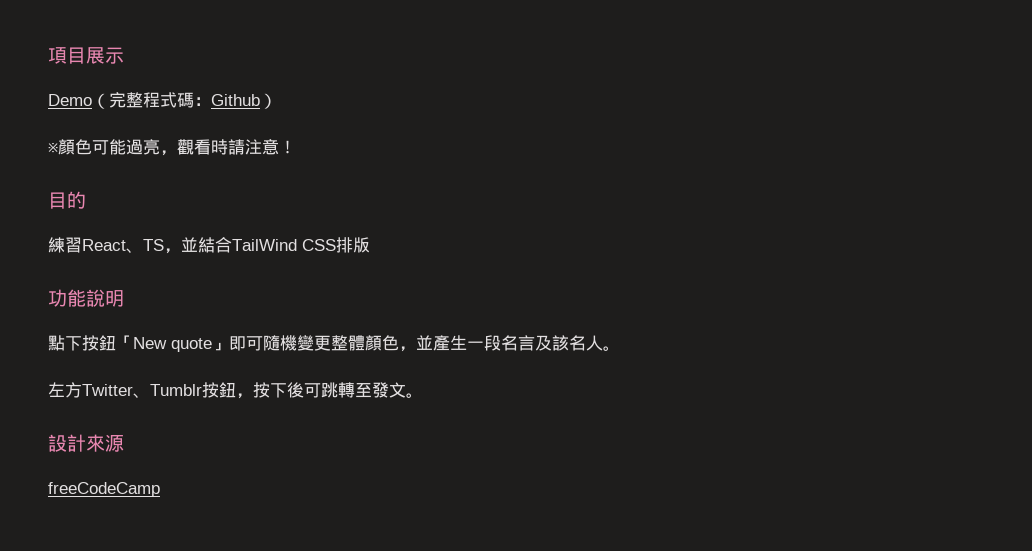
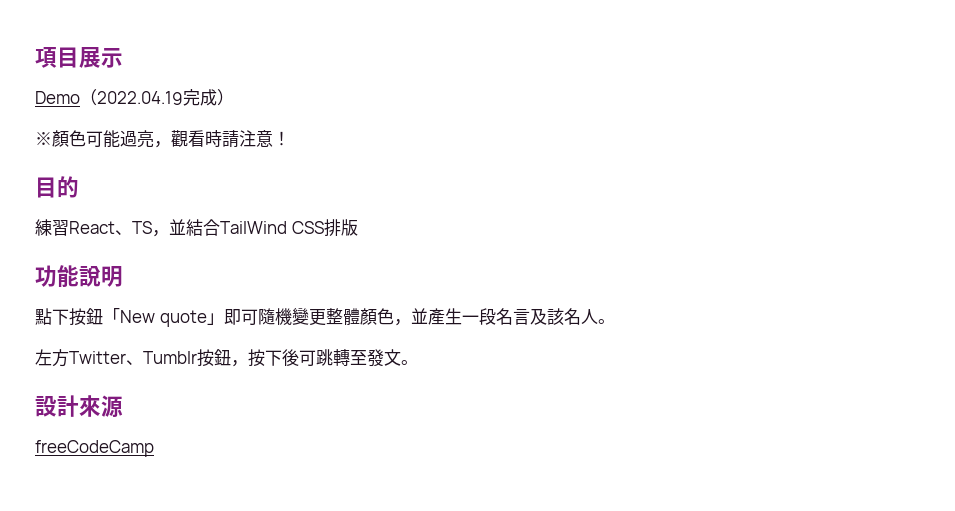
[109,92,260,108] 完整程式碼：Github -> [97,89,217,106] 2022.04.19完成

